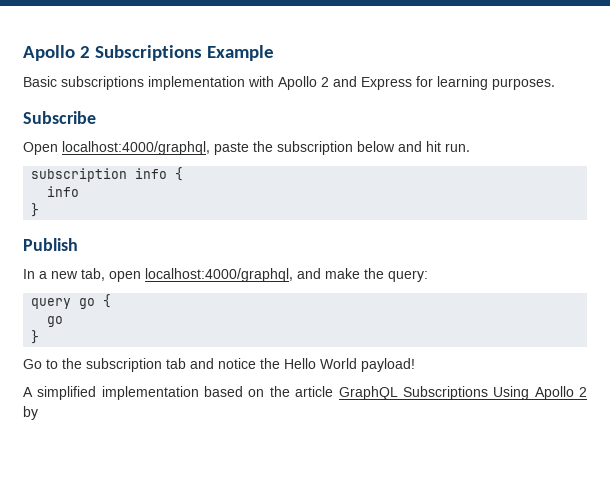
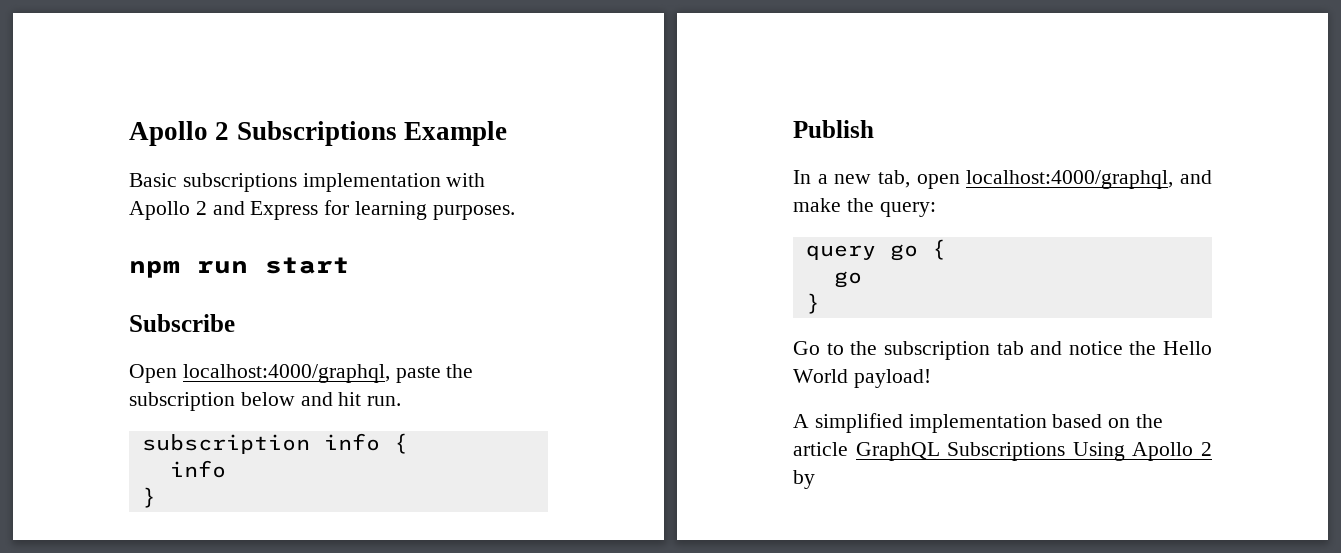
(555, 84) none -> [129,257,350,278] // npm run start

